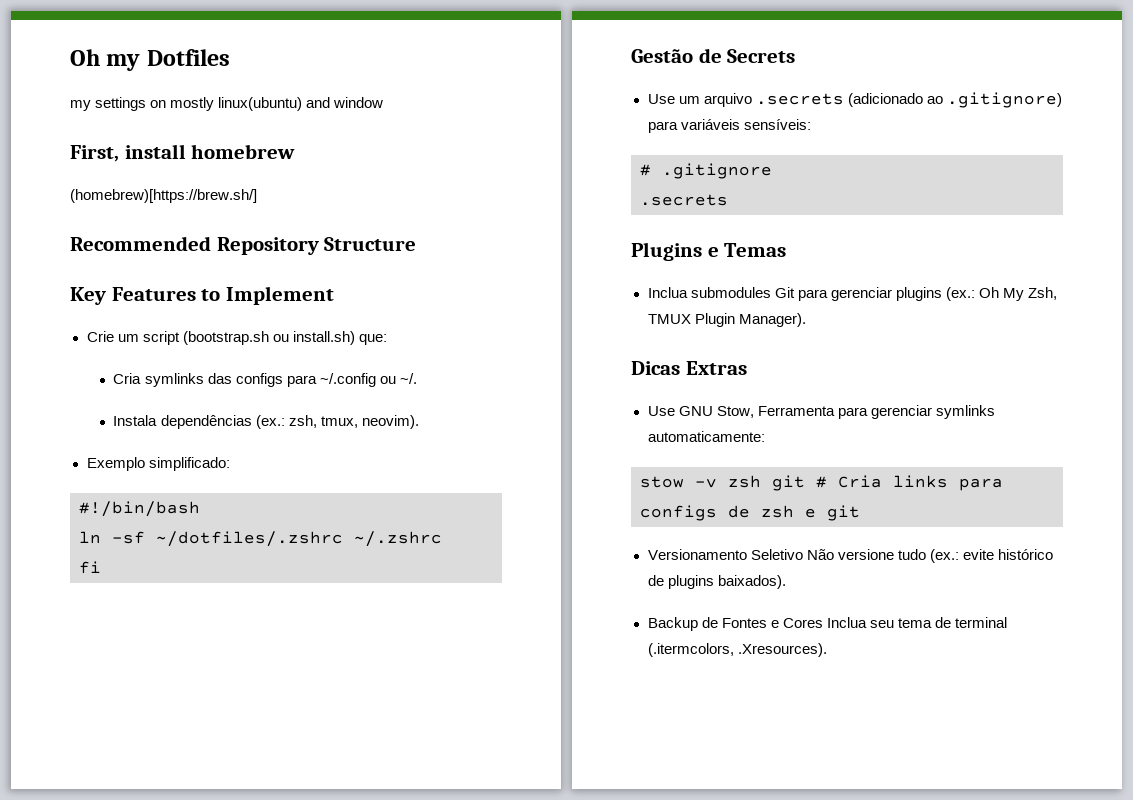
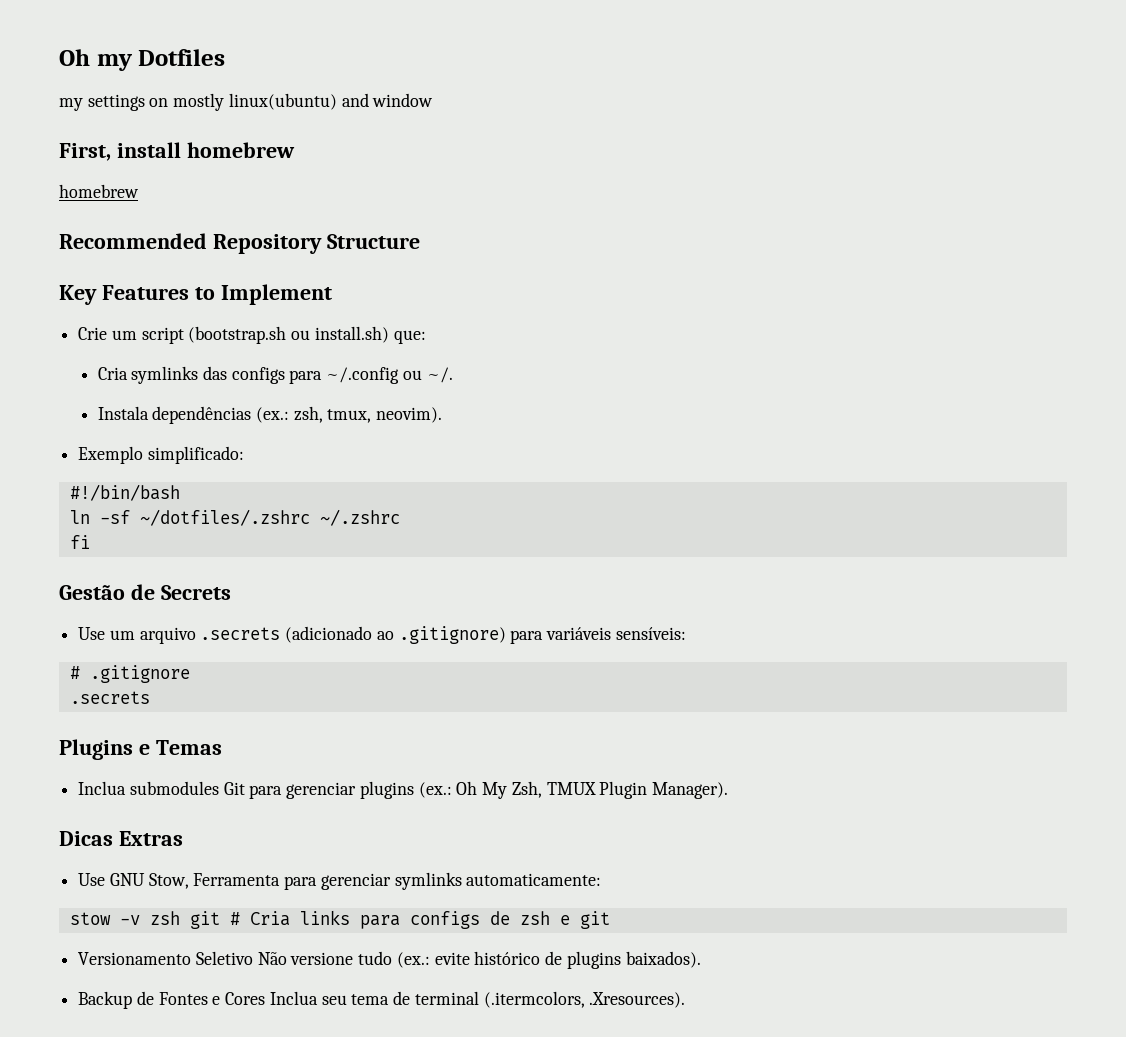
[70,189,257,203] (homebrew)[https://brew.sh/] -> [59,184,139,198] homebrew

